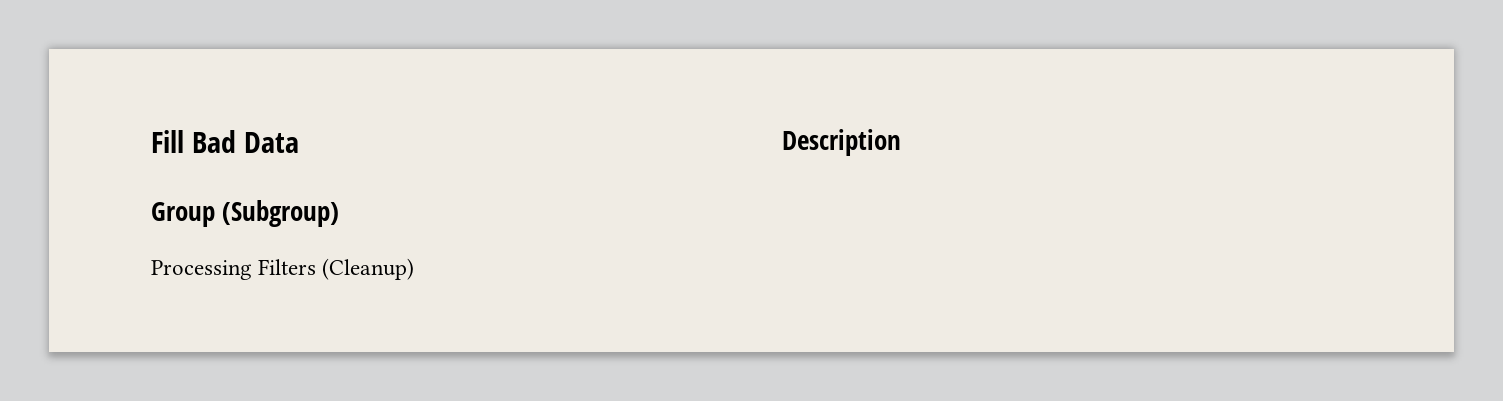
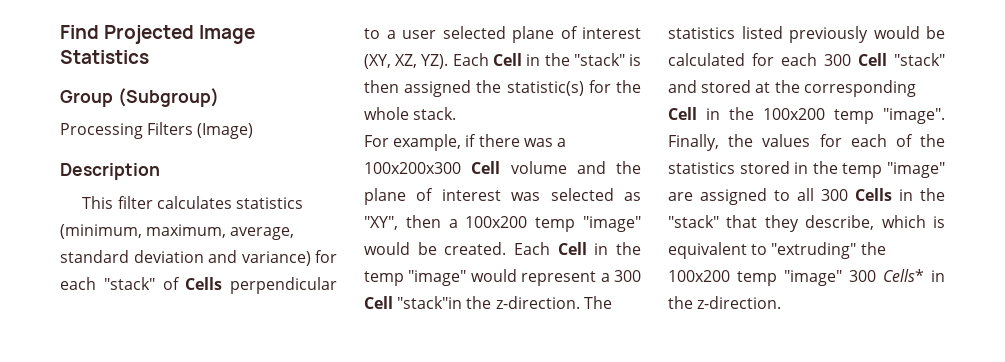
[151,130,299,153] Fill Bad Data -> [60,25,256,44] [60,50,149,64] Find Projected Image Statistics
[322,258,415,280] (Cleanup) -> [197,123,254,139] (Image)
(901, 142) none -> [82,196,304,209] [60,224,295,240] [60,250,337,266] [60,277,337,294] [364,26,641,43] [364,53,641,69] [364,80,641,97] [364,107,457,120] [364,134,566,151] [364,161,641,174] [364,188,641,205] [364,215,641,232] [364,242,641,255] [364,269,641,286] [364,296,612,309] [668,26,945,43] [668,53,945,66] [668,80,916,97] [668,107,945,124] [668,134,945,151] [668,161,945,178] [668,188,945,205] [668,215,945,232] [668,242,886,259] [668,269,945,286] [668,296,782,309] // This filter calculates statistics (minimum, maximum, average, standard deviation and variance) for each "stack" of Cells perpendicular to a user selected plane of interest (XY, XZ, YZ). Each Cell in the "stack" is then assigned the statistic(s) for the whole stack. // For example, if there was a 100x200x300 Cell volume and the plane of interest was selected as "XY", then a 100x200 temp "image" would be created. Each Cell in the temp "image" would represent a 300 Cell "stack"in the z-direction. The statistics listed previously would be calculated for each 300 Cell "stack" and stored at the corresponding Cell in the 100x200 temp "image". Finally, the values for each of the statistics stored in the temp "image" are assigned to all 300 Cells in the "stack" that they describe, which is equivalent to "extruding" the 100x200 temp "image" 300 Cells* in the z-direction.

